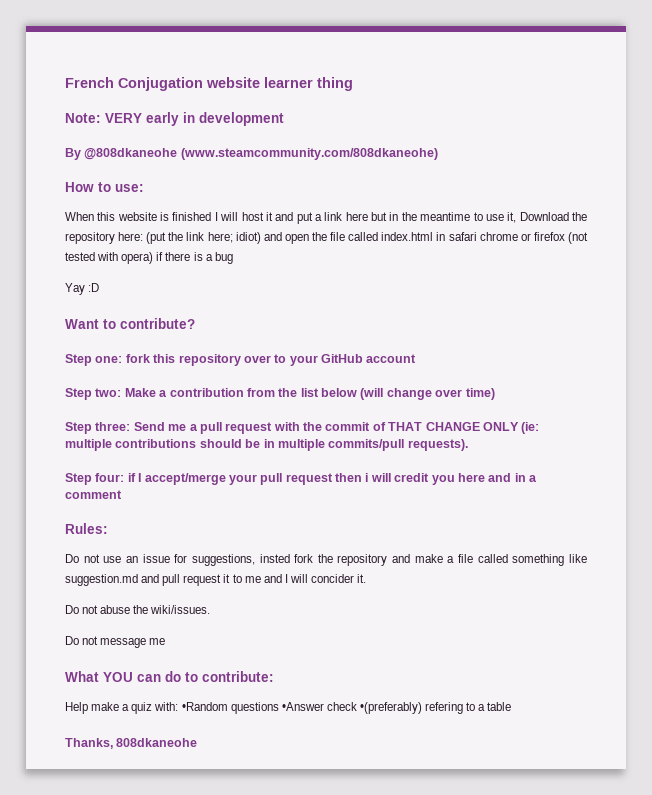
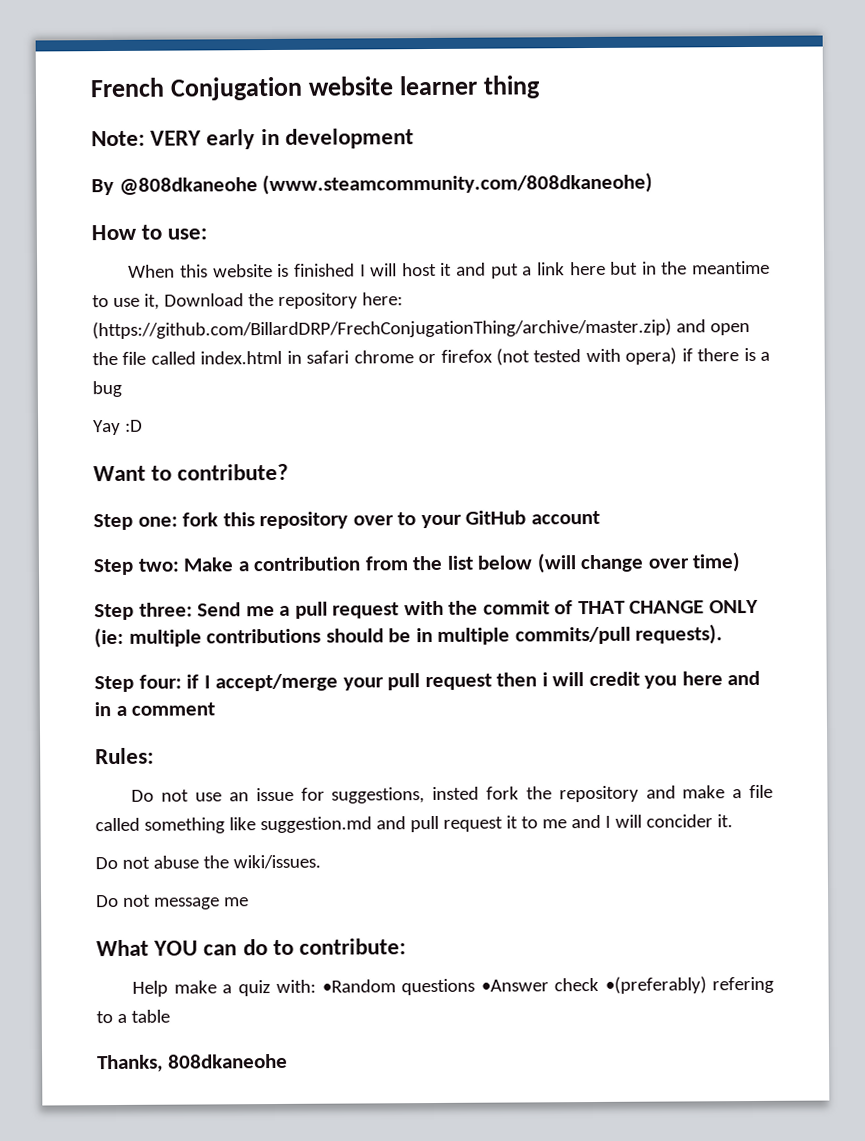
[146,232,261,244] (put the link here; idiot) -> [92,318,672,340] (https://github.com/BillardDRP/FrechConjugationThing/archive/master.zip)

